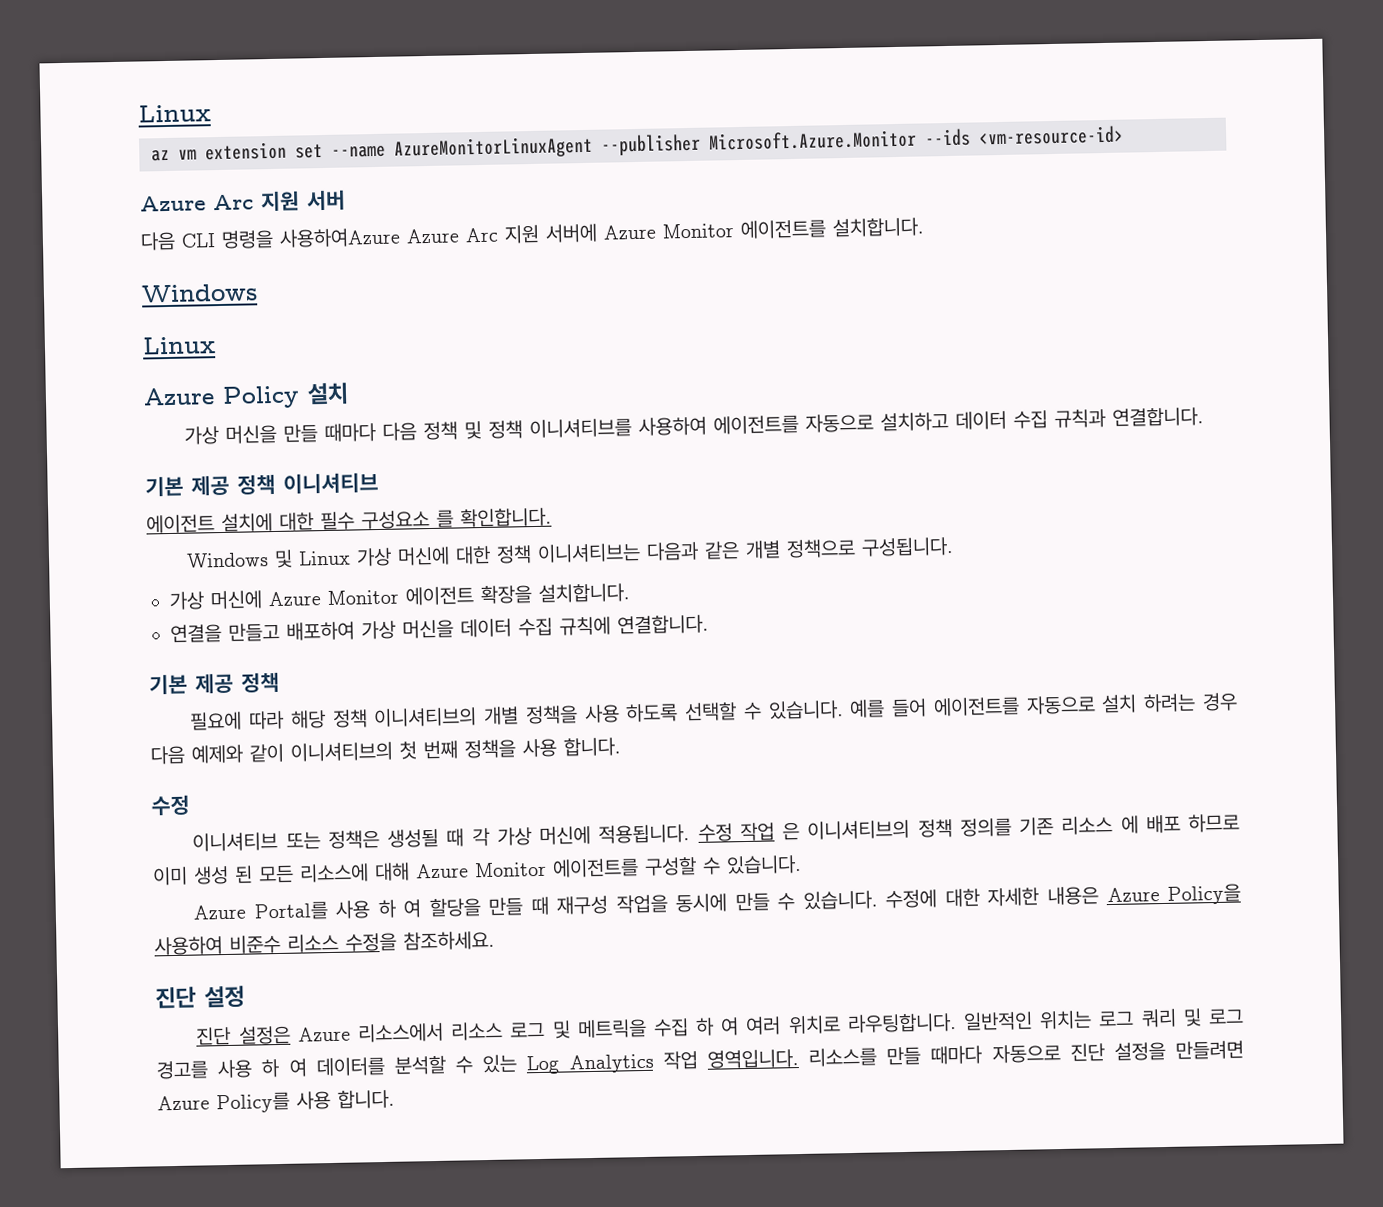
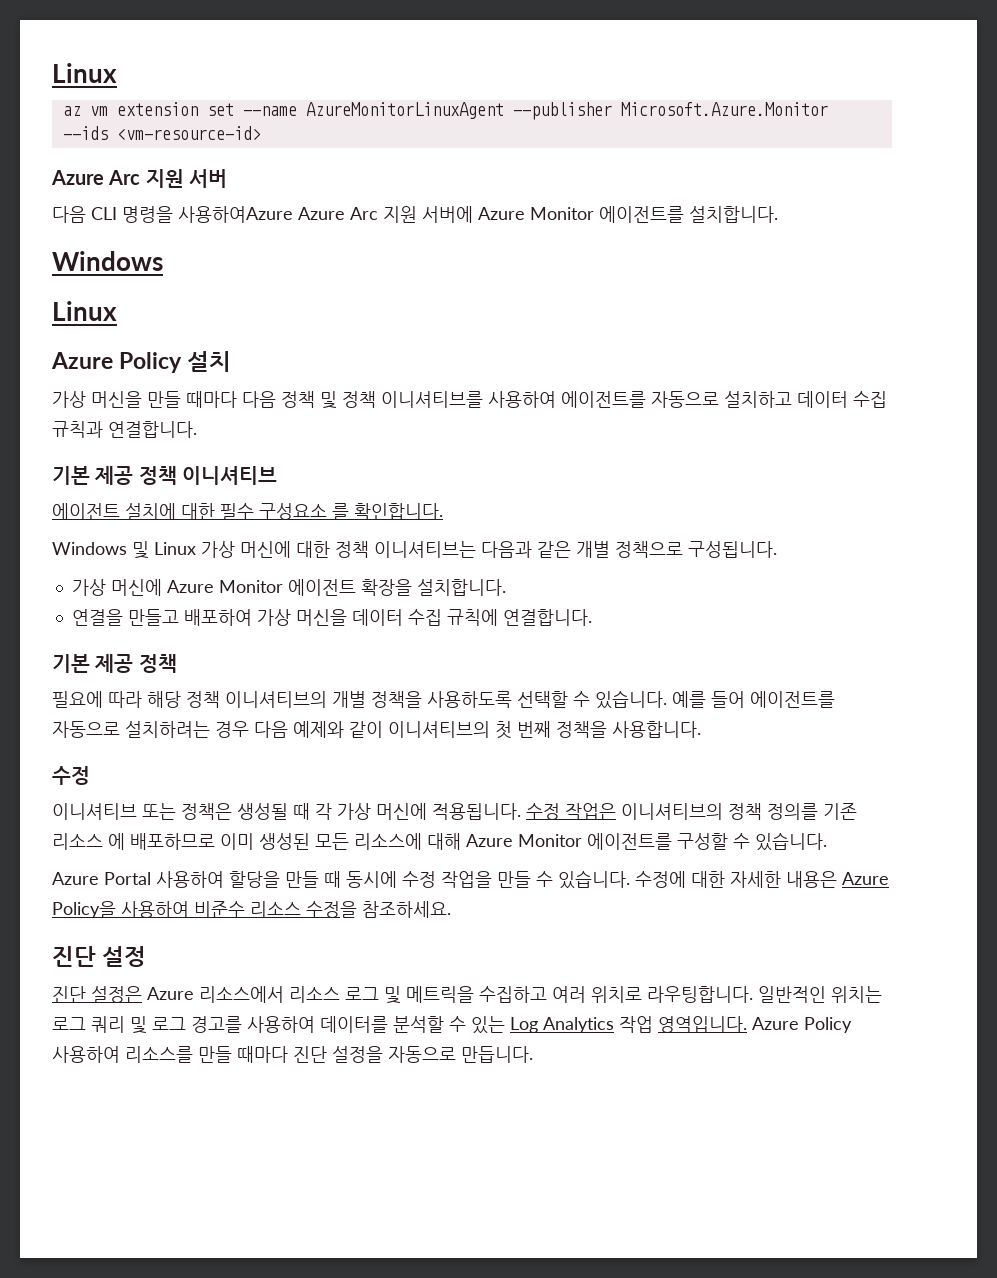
[583,703,679,724] 사용 하도록 -> [427,691,512,708] 사용하도록
[1101,693,1197,714] 설치 하려는 -> [125,721,210,738] 설치하려는
[522,737,621,758] 사용 합니다. -> [612,721,701,738] 사용합니다.
[739,821,801,842] 작업 은 -> [565,803,616,820] 작업은
[1145,813,1241,834] [152,865,253,886] 배포 하므로 이미 생성 된 -> [130,833,310,850] 배포하므로 이미 생성된
[253,893,728,921] Portal를 사용 하 여 할당을 만들 때 재구성 작업을 동시에 -> [104,871,492,888] Portal 사용하여 할당을 만들 때 동시에 수정 작업을
[652,1017,740,1037] 수집 하 여 -> [479,986,547,1003] 수집하고
[217,1058,308,1079] 사용 하 여 -> [247,1016,315,1033] 사용하여
(799, 1059) none -> [752,1017,852,1033] [52,1046,120,1063] Azure Policy 사용하여
[991,1043,1061,1064] 자동으로 -> (288, 1054) none
[1174,1040,1244,1060] [157,1089,395,1114] 만들려면 Azure Policy를 사용 합니다. -> [388,1046,533,1063] 자동으로 만듭니다.

